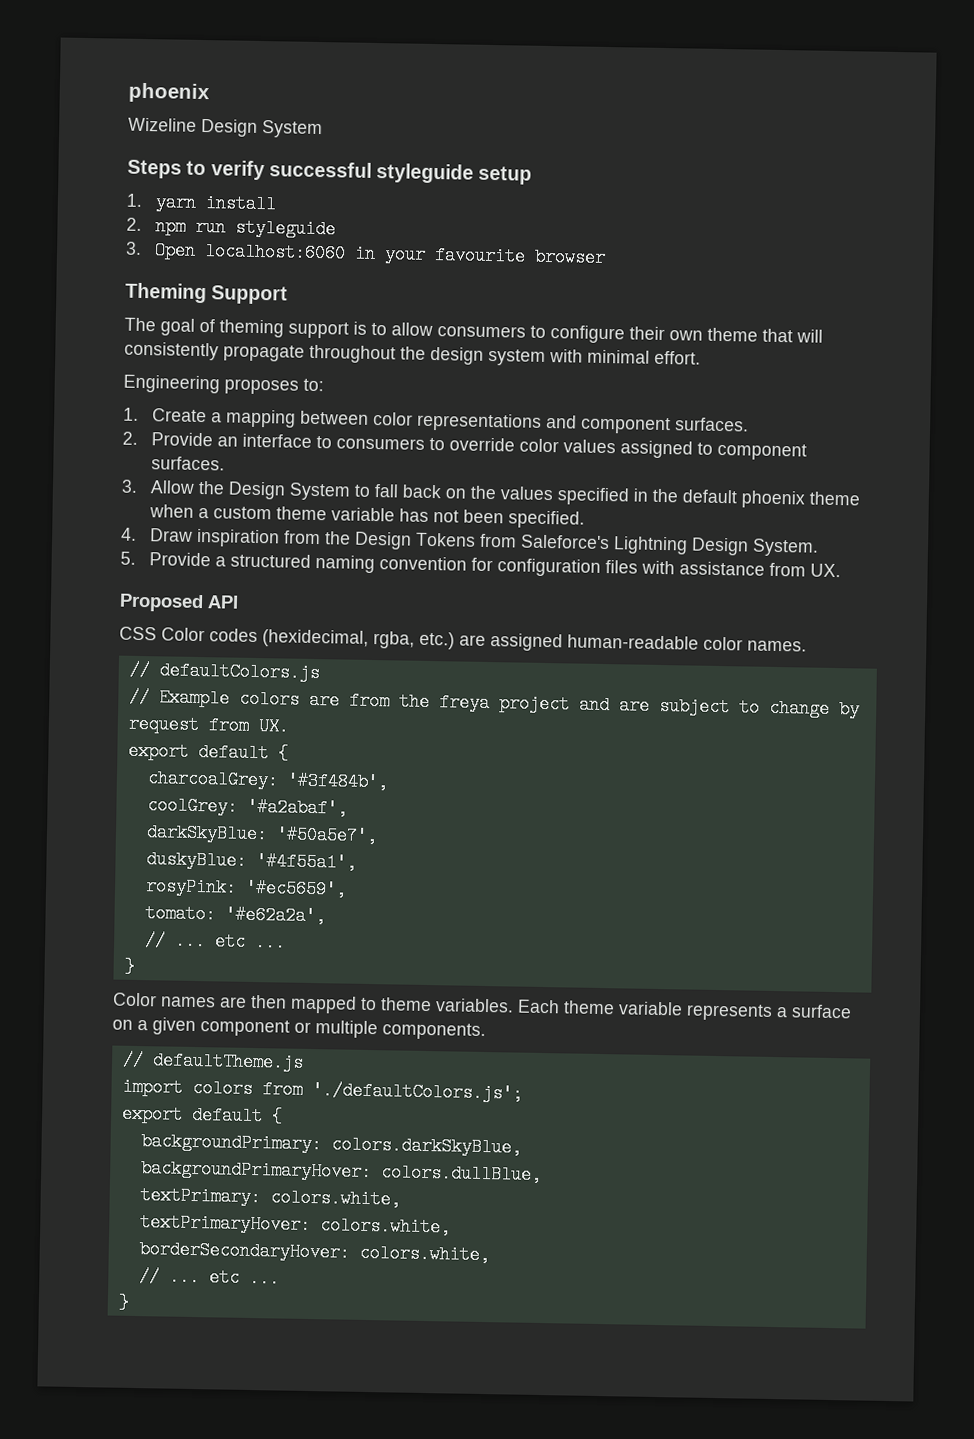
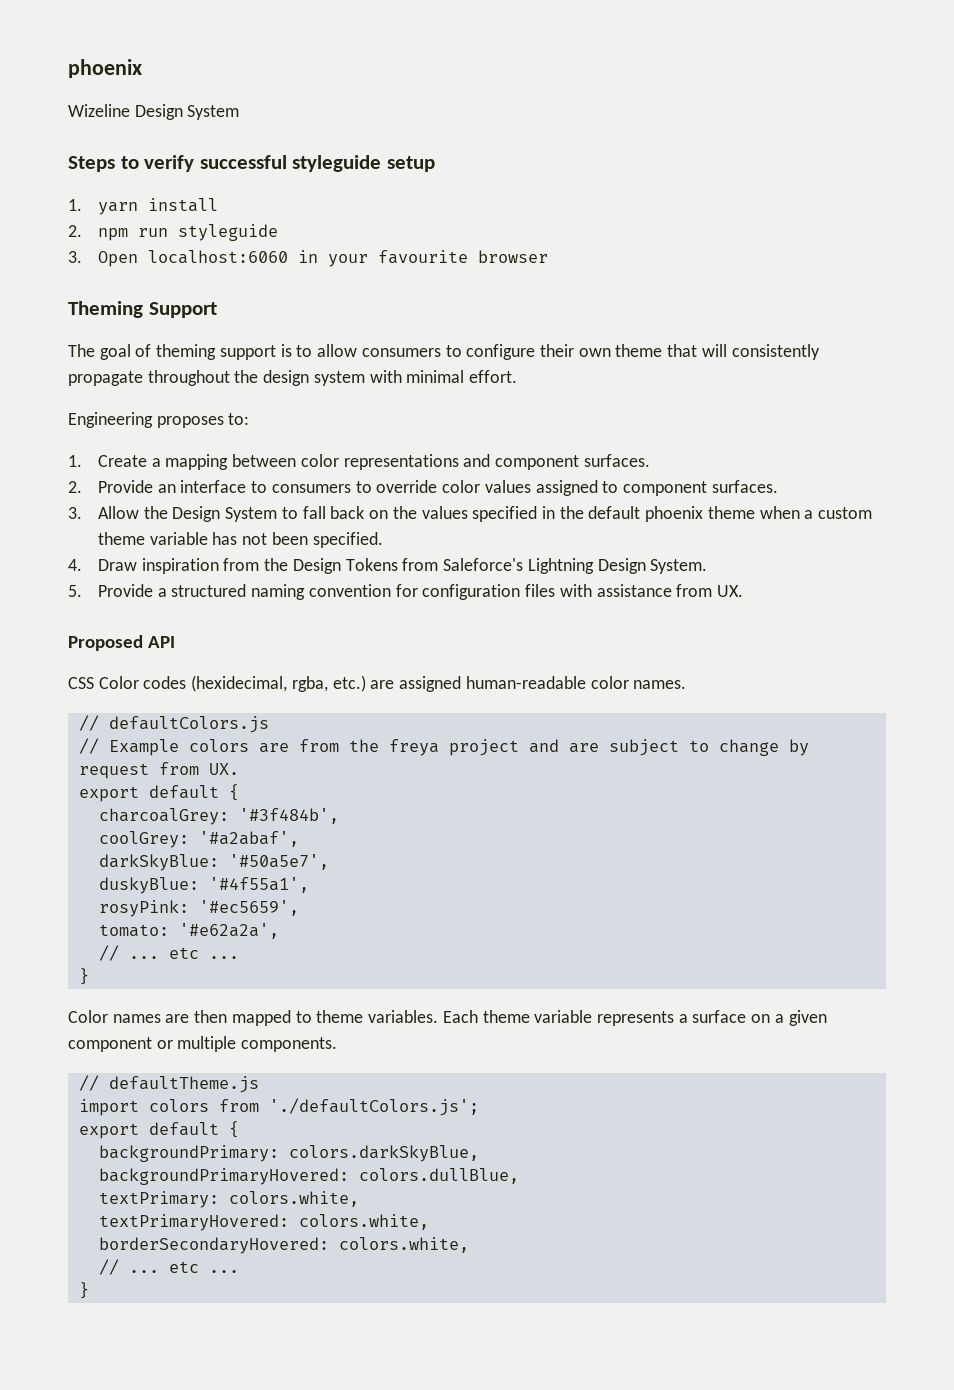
[140,1159,372,1182] backgroundPrimaryHover: -> [98,1168,349,1185] backgroundPrimaryHovered:
[139,1213,451,1237] [138,1240,350,1262] textPrimaryHover: colors.white, // borderSecondaryHover: -> [98,1214,429,1231] [98,1237,329,1254] textPrimaryHovered: colors.white, // borderSecondaryHovered:

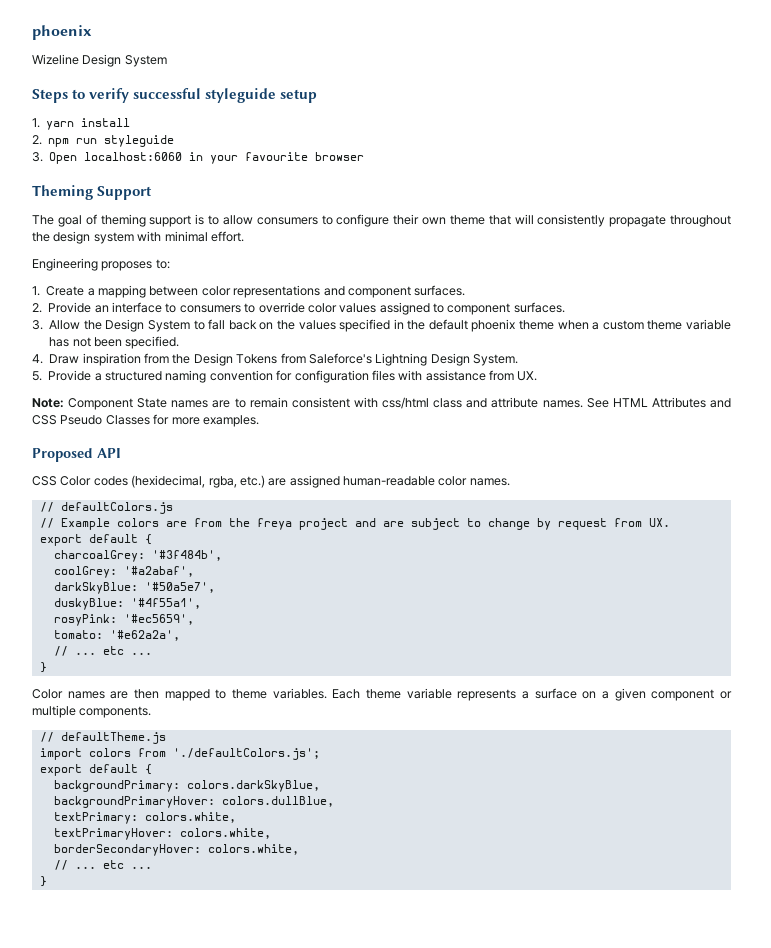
(743, 591) none -> [32,397,732,410] [32,414,259,427] // Note: Component State names are to remain consistent with css/html class and attribute names. See HTML Attributes and CSS Pseudo Classes for more examples.
[98,1168,349,1185] backgroundPrimaryHovered: -> [53,796,215,808] backgroundPrimaryHover:
[98,1214,429,1231] [98,1237,329,1254] textPrimaryHovered: colors.white, // borderSecondaryHovered: -> [53,828,271,840] [53,844,201,856] textPrimaryHover: colors.white, // borderSecondaryHover:

